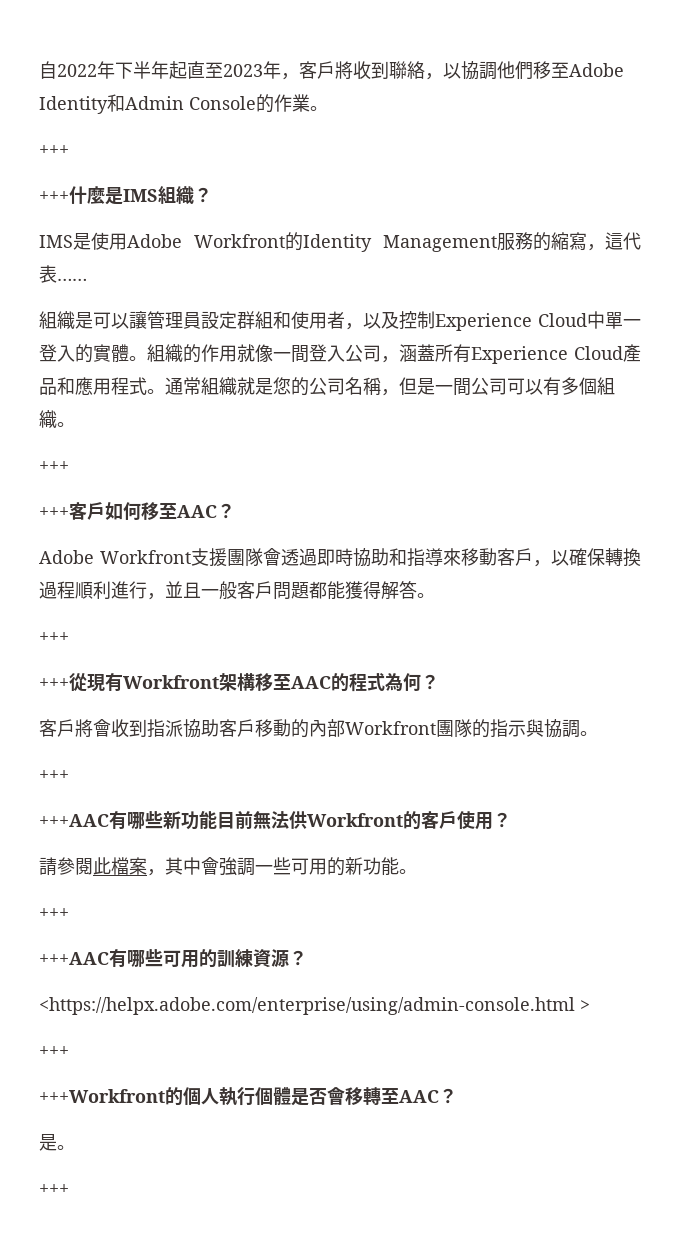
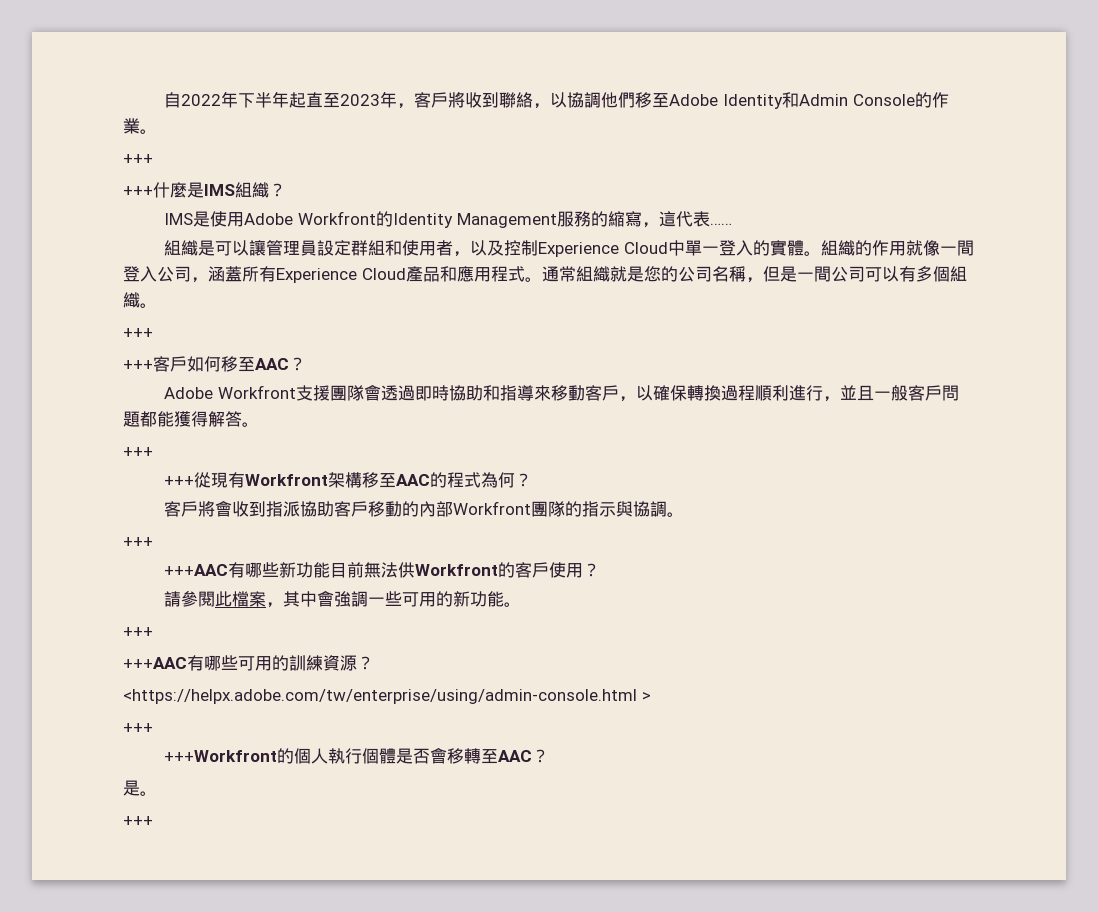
[39,997,575,1015] <https://helpx.adobe.com/enterprise/using/admin-console.html -> [123,689,637,704] <https://helpx.adobe.com/tw/enterprise/using/admin-console.html

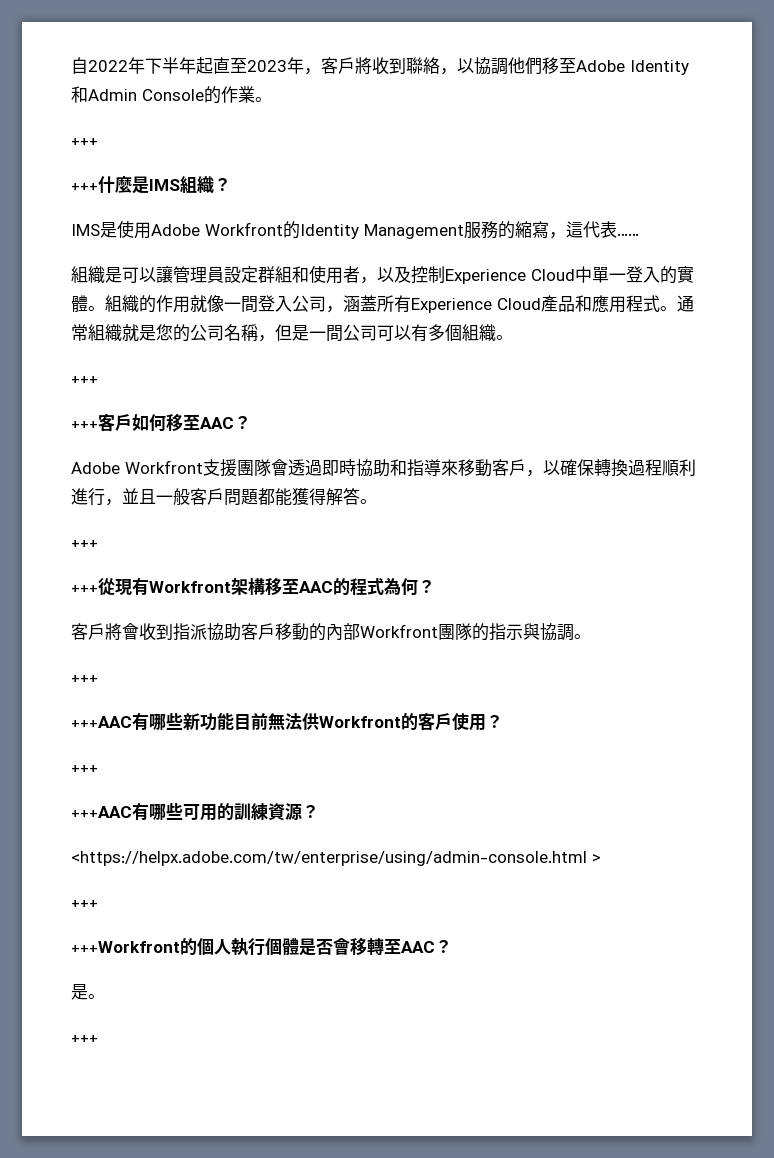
[164,590,522,608] // 請參閱此檔案，其中會強調一些可用的新功能。 -> (503, 721) none

